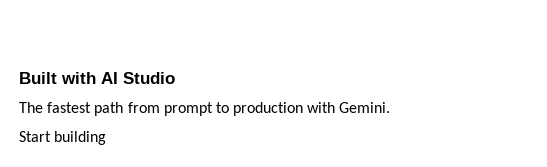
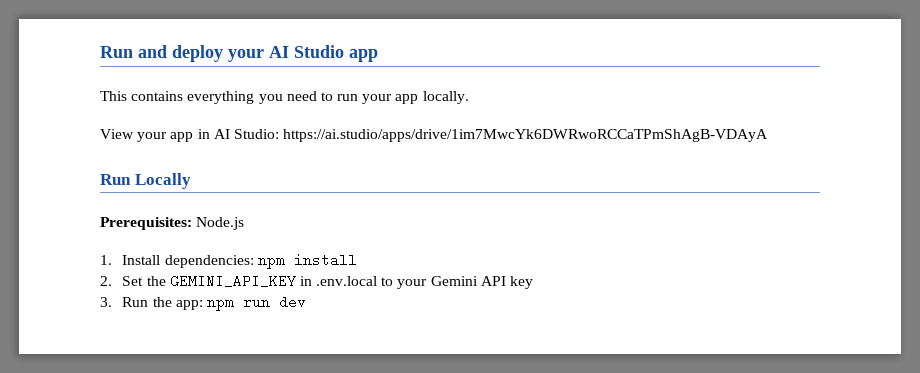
[19,72,175,84] [19,102,391,116] [19,131,107,145] Built with AI Studio // The fastest path from prompt to production with Gemini. // Start building -> [100,45,378,62] [100,91,469,104] [100,129,769,142] [100,173,191,189] [100,217,245,230] [100,253,357,269] [100,274,533,289] [100,295,306,311] Run and deploy your AI Studio app // This contains everything you need to run your app locally. // View your app in AI Studio: https://ai.studio/apps/drive/1im7MwcYk6DWRwoRCCaTPmShAgB-VDAyA // Run Locally // Prerequisites: Node.js // 1. Install dependencies: npm install // 2. Set the GEMINI_API_KEY in .env.local to your Gemini API key // 3. Run the app: npm run dev

